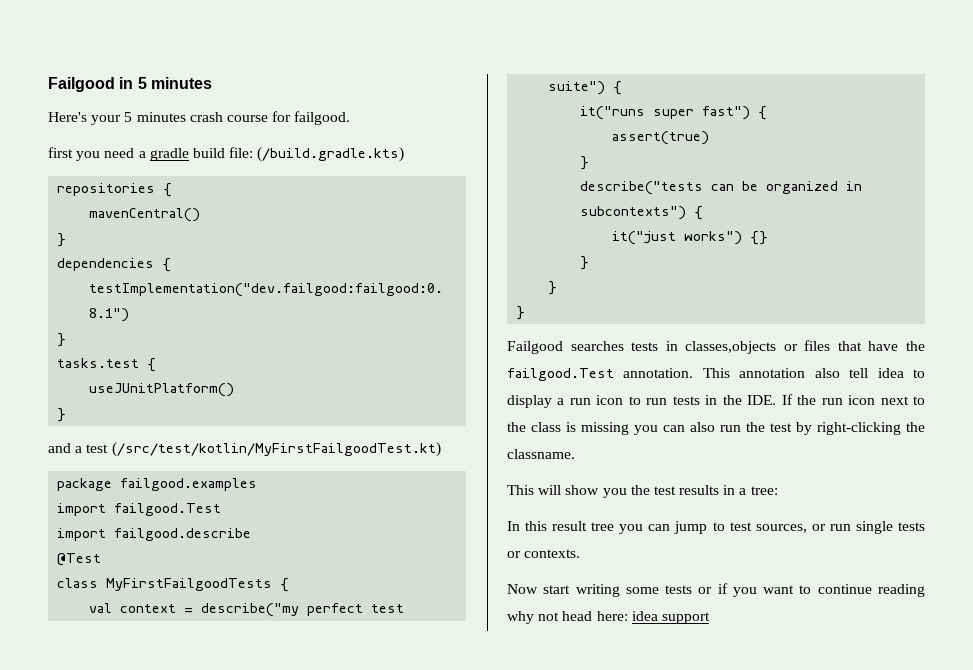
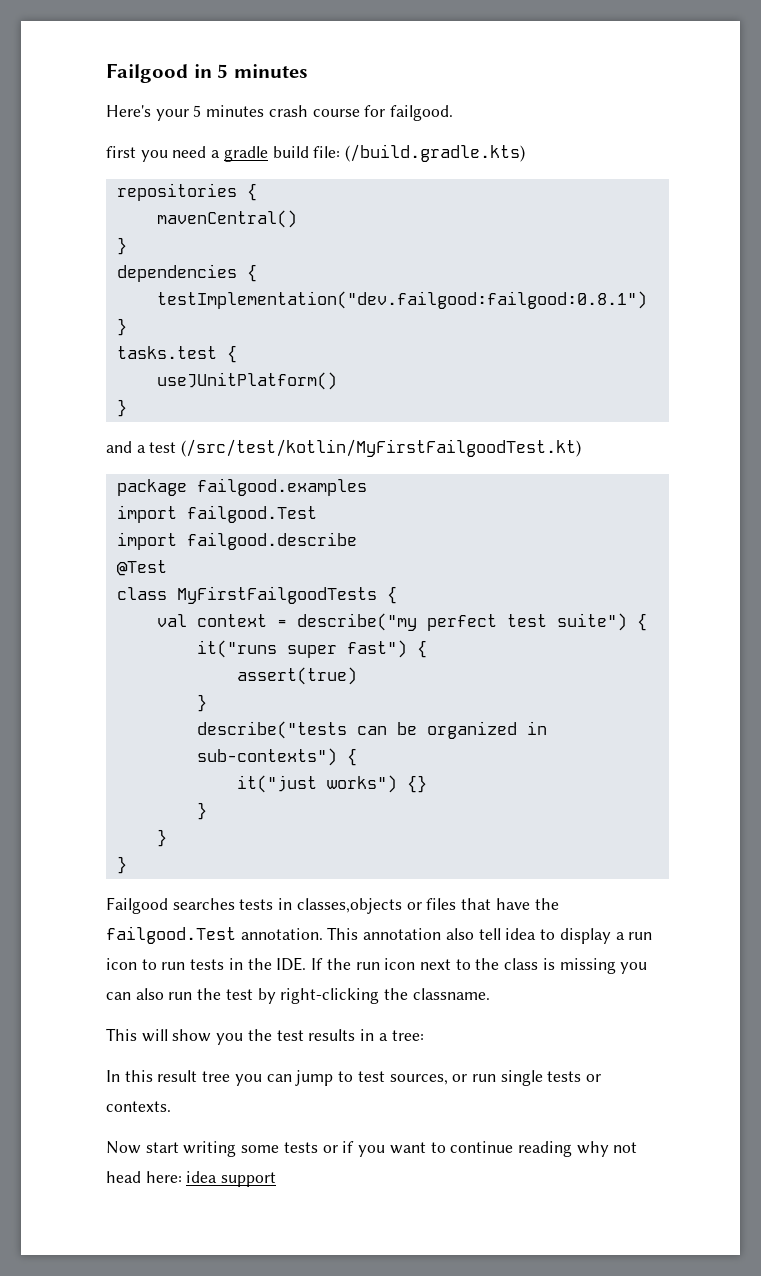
[580,206,687,220] subcontexts") -> [196,748,337,766] sub-contexts")

